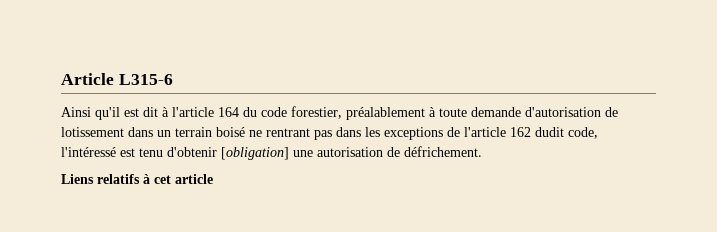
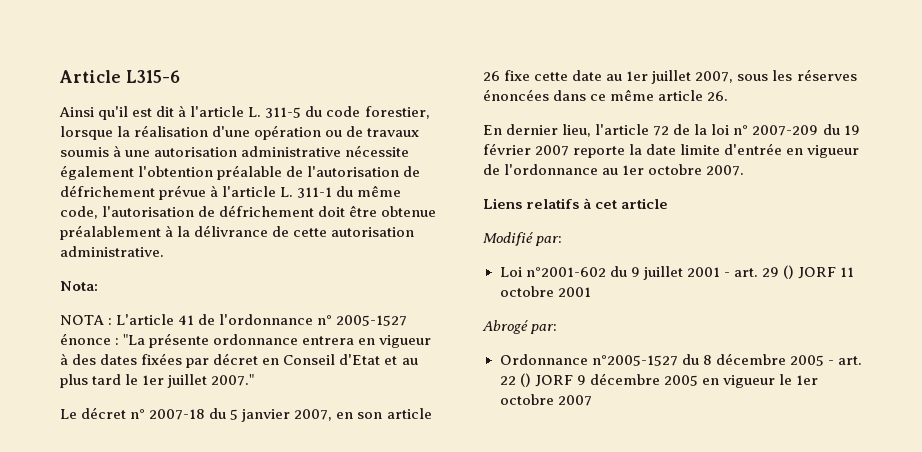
[218,107,239,117] 164 -> [248,107,302,118] L. 311-5
[346,107,618,120] [61,127,598,140] [61,146,482,160] préalablement à toute demande d'autorisation de lotissement dans un terrain boisé ne rentrant pas dans les exceptions de l'article 162 dudit code, l'intéressé est tenu d'obtenir [obligation] une autorisation de défrichement. -> [60,125,420,140] [60,145,410,157] [60,165,421,180] [60,185,402,200] [60,205,437,219] [60,225,415,240] [60,246,164,257] [60,281,98,291] [60,314,408,326] [60,333,432,348] [60,353,418,368] [60,374,255,388] [60,407,432,422] [483,69,857,84] [483,89,729,101] [483,124,860,137] [483,143,860,158] [483,164,745,176] lorsque la réalisation d'une opération ou de travaux soumis à une autorisation administrative nécessite également l'obtention préalable de l'autorisation de défrichement prévue à l'article L. 311-1 du même code, l'autorisation de défrichement doit être obtenue préalablement à la délivrance de cette autorisation administrative. // Nota: // NOTA : L'article 41 de l'ordonnance n° 2005-1527 énonce : "La présente ordonnance entrera en vigueur à des dates fixées par décret en Conseil d'Etat et au plus tard le 1er juillet 2007." // Le décret n° 2007-18 du 5 janvier 2007, en son article 26 fixe cette date au 1er juillet 2007, sous les réserves énoncées dans ce même article 26. // En dernier lieu, l'article 72 de la loi n° 2007-209 du 19 février 2007 reporte la date limite d'entrée en vigueur de l'ordonnance au 1er octobre 2007.
(213, 179) none -> [483,232,563,246] [499,265,855,280] [499,286,591,297] [482,320,558,334] [499,353,862,366] [499,373,818,388] [499,394,592,406] // Modifié par: // Loi n°2001-602 du 9 juillet 2001 - art. 29 () JORF 11 octobre 2001 // Abrogé par: // Ordonnance n°2005-1527 du 8 décembre 2005 - art. 22 () JORF 9 décembre 2005 en vigueur le 1er octobre 2007

